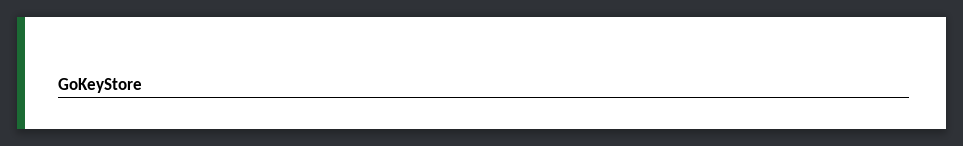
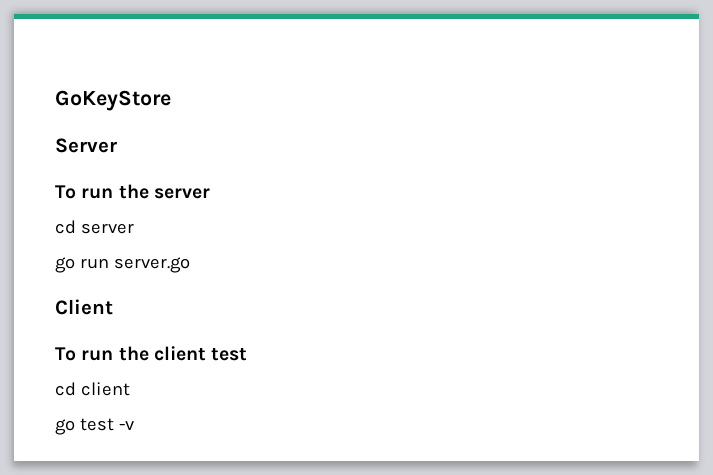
(142, 85) none -> [55,138,117,153] [55,184,210,199] [55,220,134,234] [55,257,190,273] [55,299,113,315] [55,346,248,361] [55,382,130,396] [55,418,134,435] // Server // To run the server // cd server // go run server.go // Client // To run the client test // cd client // go test -v

